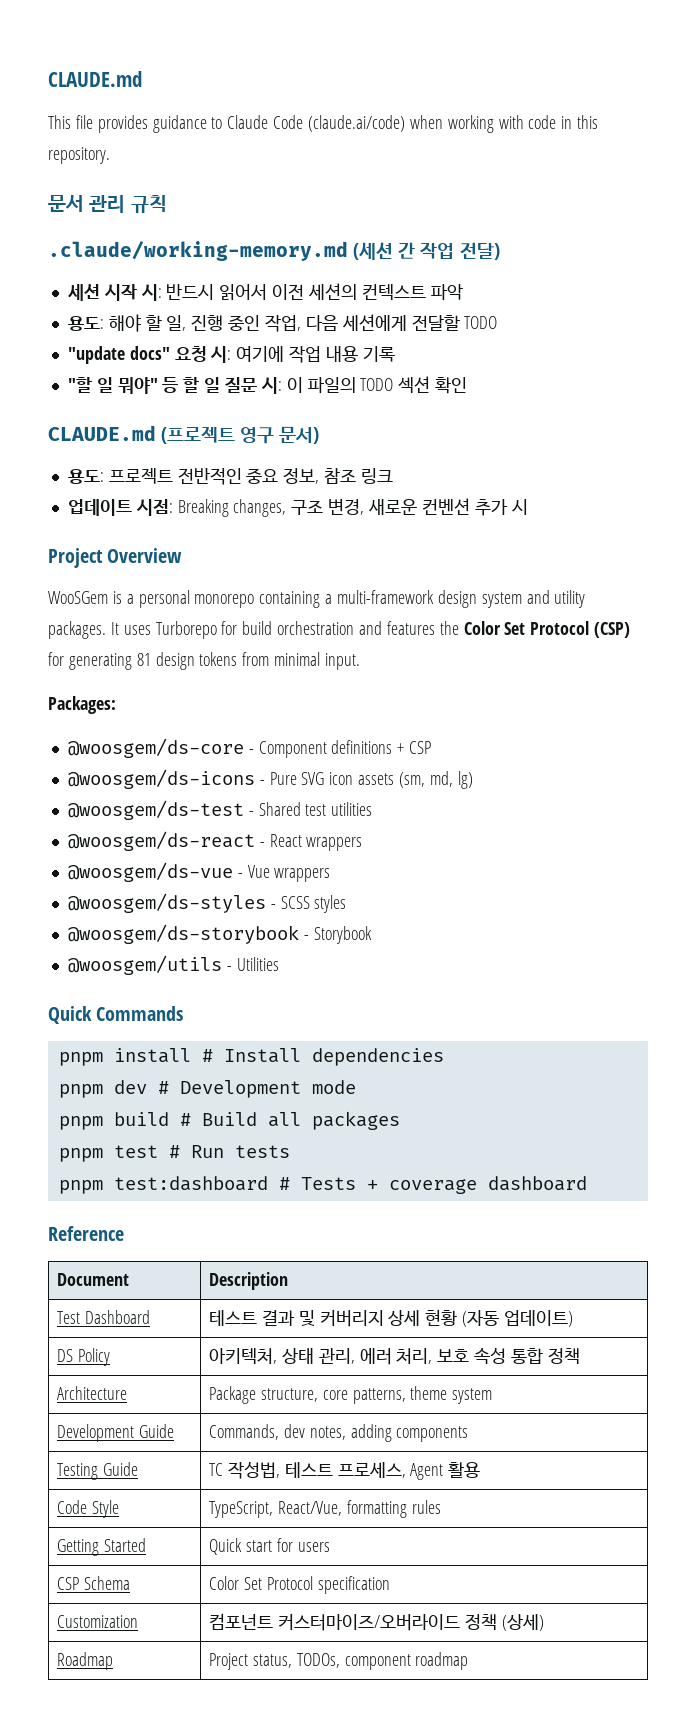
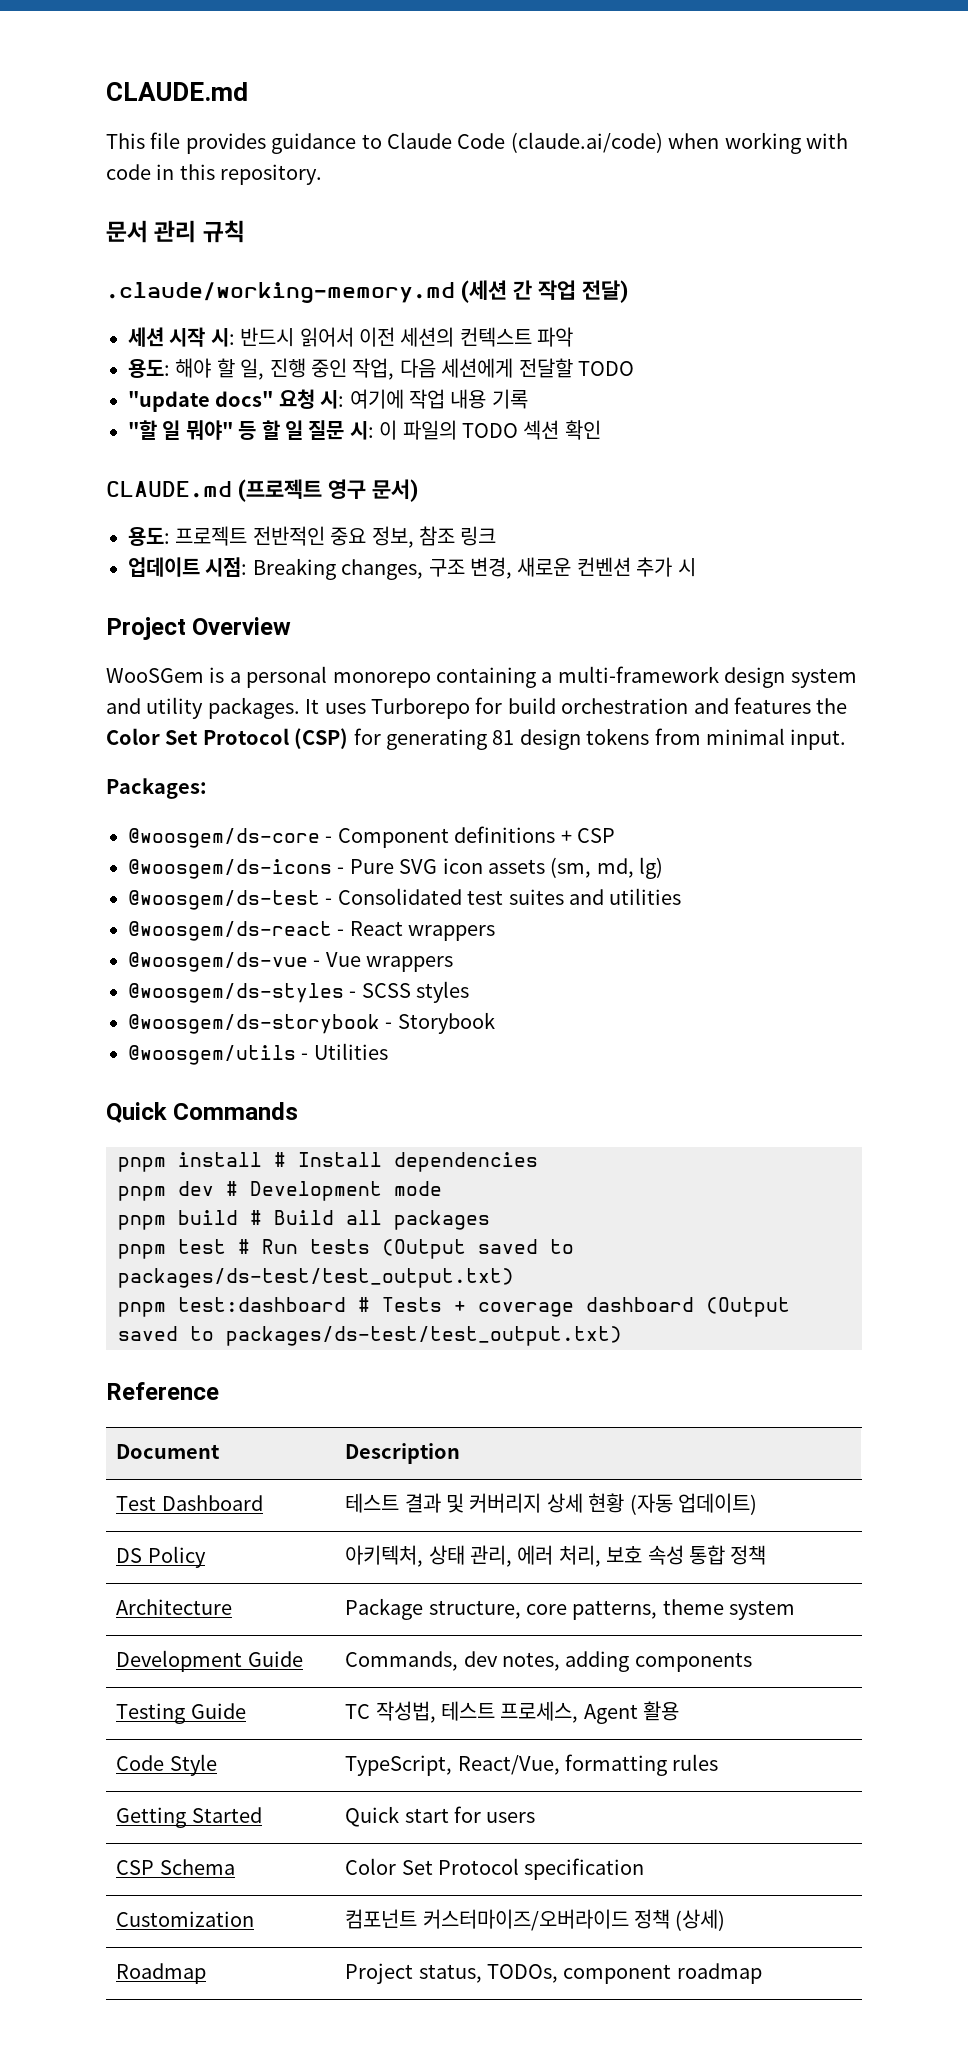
[258,802,327,816] Shared test -> [337,888,604,905] Consolidated test suites and
(290, 1151) none -> [382,1239,574,1259] [118,1268,514,1288] (Output saved to packages/ds-test/test_output.txt)
(587, 1183) none -> [706,1297,790,1317] [118,1326,622,1346] (Output saved to packages/ds-test/test_output.txt)

